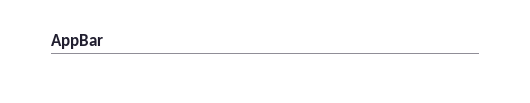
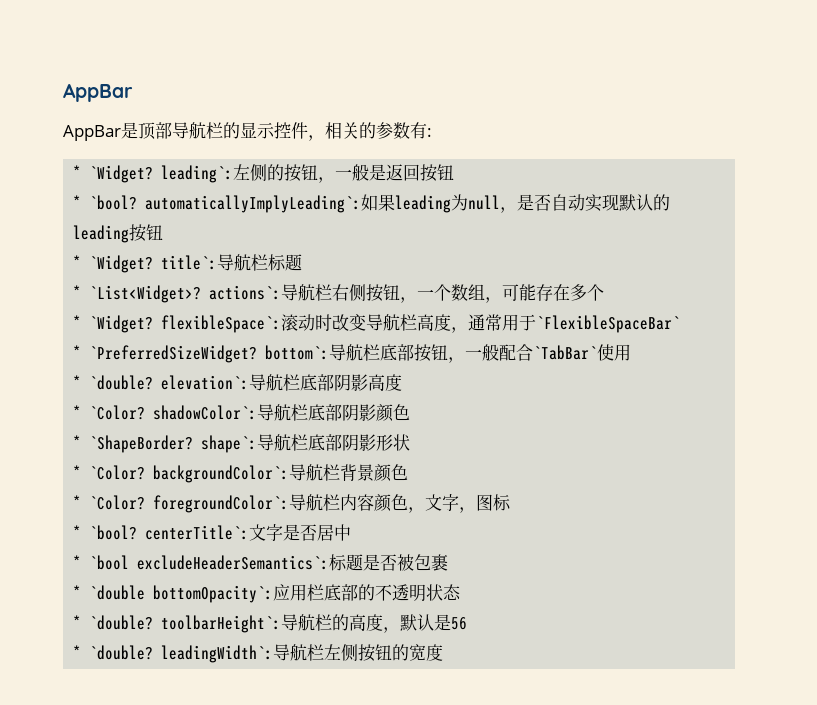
[51,34,103,49] AppBar -> [63,83,133,102] [63,122,432,141] [73,164,455,183] [73,194,671,213] [73,224,164,243] [73,254,303,273] [73,284,605,303] [73,314,681,333] [73,344,632,363] [73,374,403,391] [73,404,411,422] [73,434,411,453] [73,464,409,483] [73,494,512,513] [73,524,352,541] [73,554,450,571] [73,584,462,603] [73,614,468,633] [73,644,444,663] AppBar // AppBar是顶部导航栏的显示控件，相关的参数有: // * `Widget? leading`:左侧的按钮，一般是返回按钮 // * `bool? automaticallyImplyLeading`:如果leading为null，是否自动实现默认的leading按钮 // * `Widget? title`:导航栏标题 // * `List<Widget>? actions`:导航栏右侧按钮，一个数组，可能存在多个 // * `Widget? flexibleSpace`:滚动时改变导航栏高度，通常用于`FlexibleSpaceBar` // * `PreferredSizeWidget? bottom`:导航栏底部按钮，一般配合`TabBar`使用 // * `double? elevation`:导航栏底部阴影高度 // * `Color? shadowColor`:导航栏底部阴影颜色 // * `ShapeBorder? shape`:导航栏底部阴影形状 // * `Color? backgroundColor`:导航栏背景颜色 // * `Color? foregroundColor`:导航栏内容颜色，文字，图标 // * `bool? centerTitle`:文字是否居中 // * `bool excludeHeaderSemantics`:标题是否被包裹 // * `double bottomOpacity`:应用栏底部的不透明状态 // * `double? toolbarHeight`:导航栏的高度，默认是56 // * `double? leadingWidth`:导航栏左侧按钮的宽度

